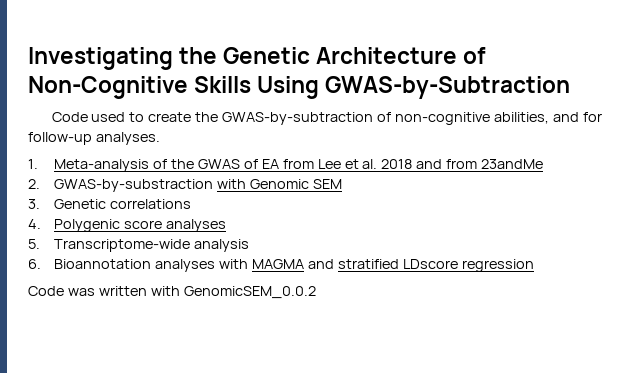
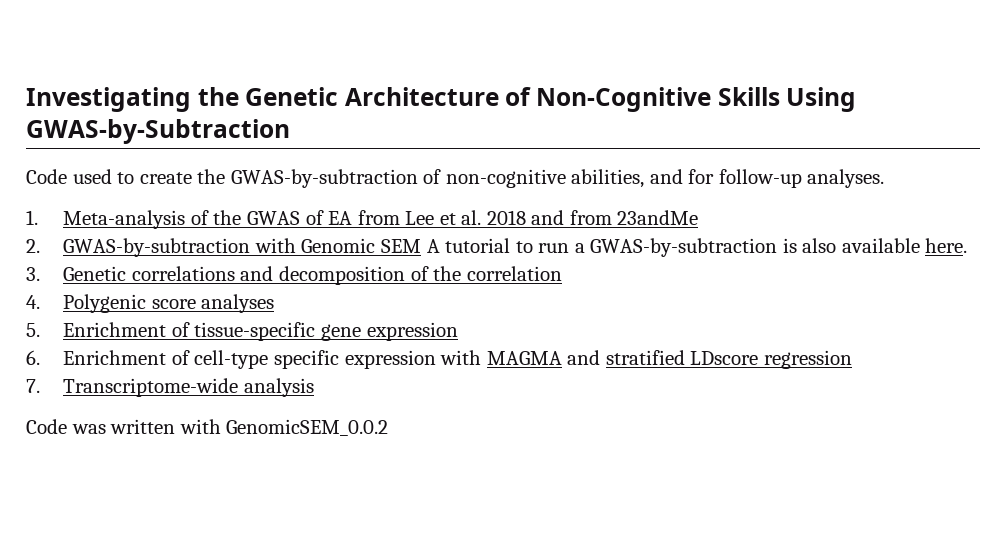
[54,179,214,192] GWAS-by-substraction -> [63,238,251,257] GWAS-by-subtraction
[28,199,192,209] // 3. Genetic correlations -> [426,238,968,257] [26,266,562,285] A tutorial to run a GWAS-by-subtraction is also available here. // 3. Genetic correlations and decomposition of the correlation
[54,239,250,252] [28,259,216,272] Transcriptome-wide analysis // 6. Bioannotation analyses -> [63,322,458,341] [26,350,436,369] Enrichment of tissue-specific gene expression // 6. Enrichment of cell-type specific expression
(534, 265) none -> [26,378,314,397] // 7. Transcriptome-wide analysis

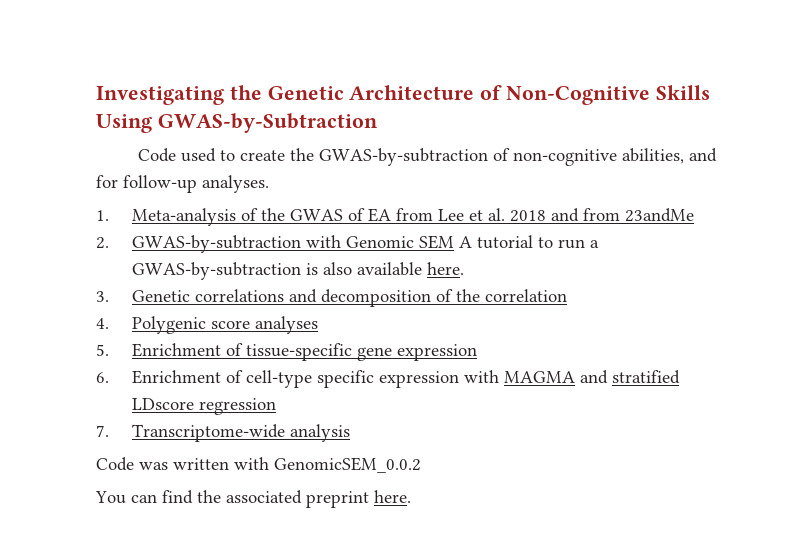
(389, 427) none -> [95,490,411,508] // You can find the associated preprint here.

